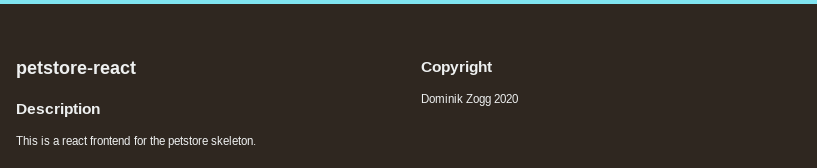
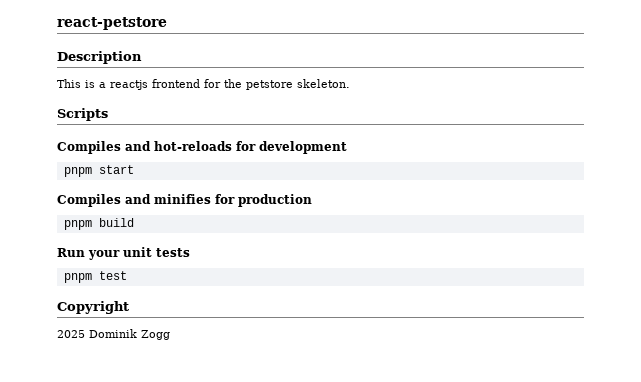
[16,61,136,78] petstore-react -> [57,17,167,30] react-petstore
[62,136,89,145] react -> [110,80,148,90] reactjs
(256, 140) none -> [57,108,108,121] [57,141,347,154] [63,165,134,177] [57,194,312,207] [63,218,134,230] [57,247,190,260] [63,271,127,283] // Scripts // Compiles and hot-reloads for development // pnpm start // Compiles and minifies for production // pnpm build // Run your unit tests // pnpm test
(492, 68) none -> [57,330,85,338] 2025
[494,94,519,103] 2020 -> (170, 335) none

